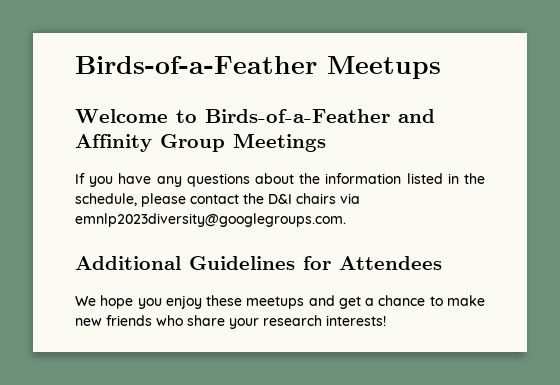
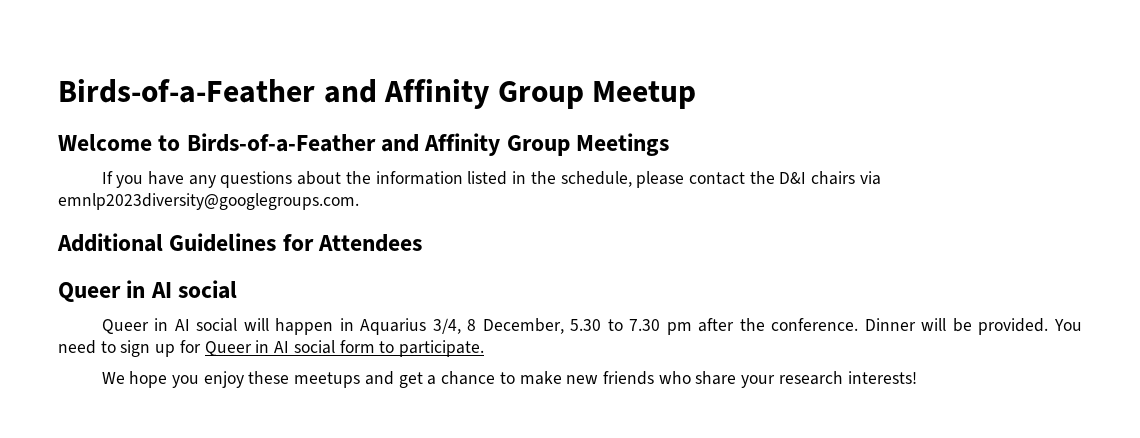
[75,56,441,79] Birds-of-a-Feather Meetups -> [58,79,697,109] Birds-of-a-Feather and Affinity Group Meetup
(442, 263) none -> [58,280,238,302] [101,318,1083,335] [58,340,484,357] // Queer in AI social // Queer in AI social will happen in Aquarius 3/4, 8 December, 5.30 to 7.30 pm after the conference. Dinner will be provided. You need to sign up for Queer in AI social form to participate.

